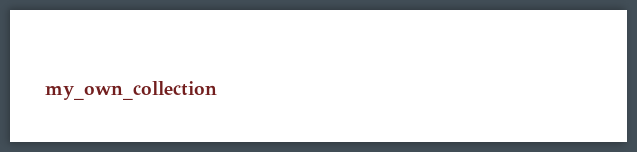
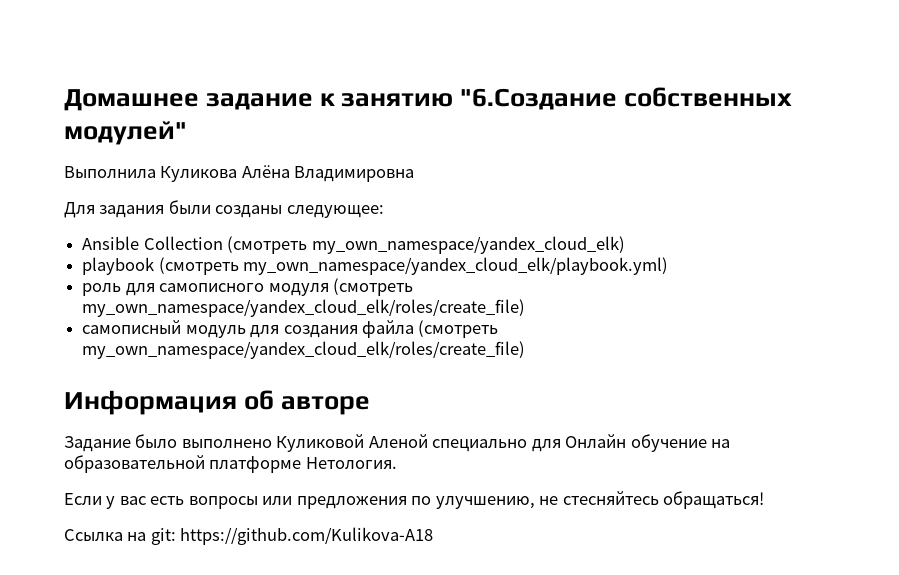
[45,81,217,100] my_own_collection -> [64,87,793,111] [64,121,187,145] [64,165,415,182] [64,200,384,218] [82,236,625,254] [82,257,669,275] [82,278,413,296] [82,299,526,317] [82,320,499,338] [82,341,526,359] [64,390,371,415] [64,434,731,452] [64,455,397,473] [64,491,765,509] [64,527,434,545] Домашнее задание к занятию "6.Создание собственных модулей" // Выполнила Куликова Алёна Владимировна // Для задания были созданы следующее: // Ansible Collection (смотреть my_own_namespace/yandex_cloud_elk) // playbook (смотреть my_own_namespace/yandex_cloud_elk/playbook.yml) // роль для самописного модуля (смотреть my_own_namespace/yandex_cloud_elk/roles/create_file) // самописный модуль для создания файла (смотреть my_own_namespace/yandex_cloud_elk/roles/create_file) // Информация об авторе // Задание было выполнено Куликовой Аленой специально для Онлайн обучение на образовательной платформе Нетология. // Если у вас есть вопросы или предложения по улучшению, не стесняйтесь обращаться! // Ссылка на git: https://github.com/Kulikova-A18

